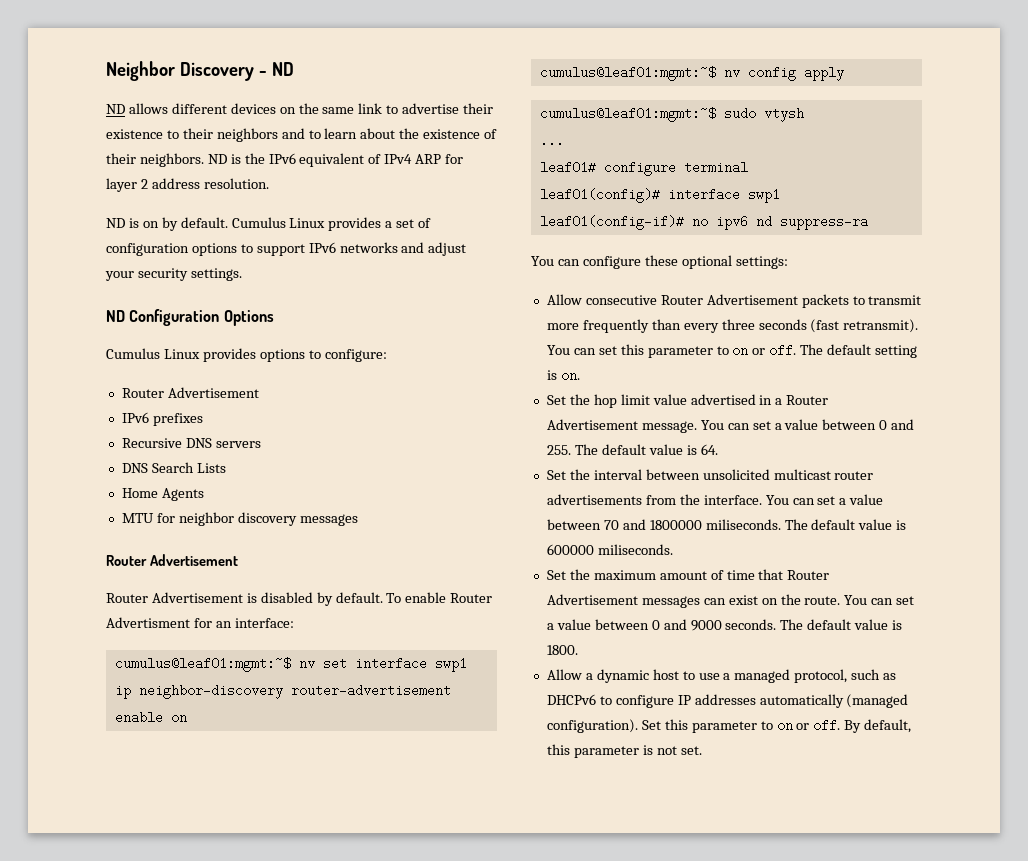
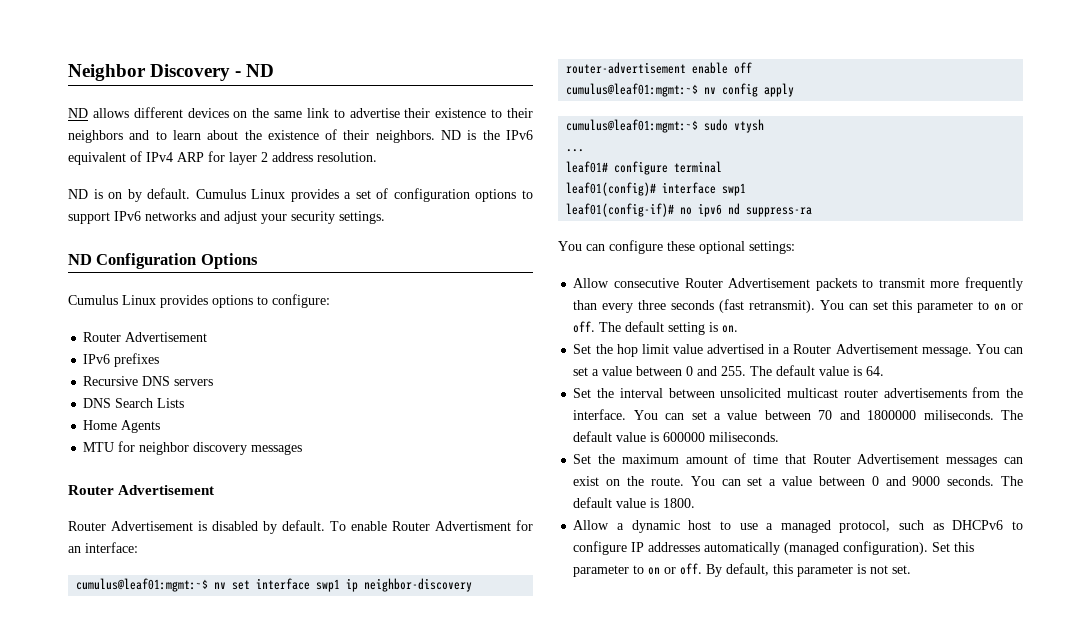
[170,715,187,722] on -> [734,62,753,74] off

